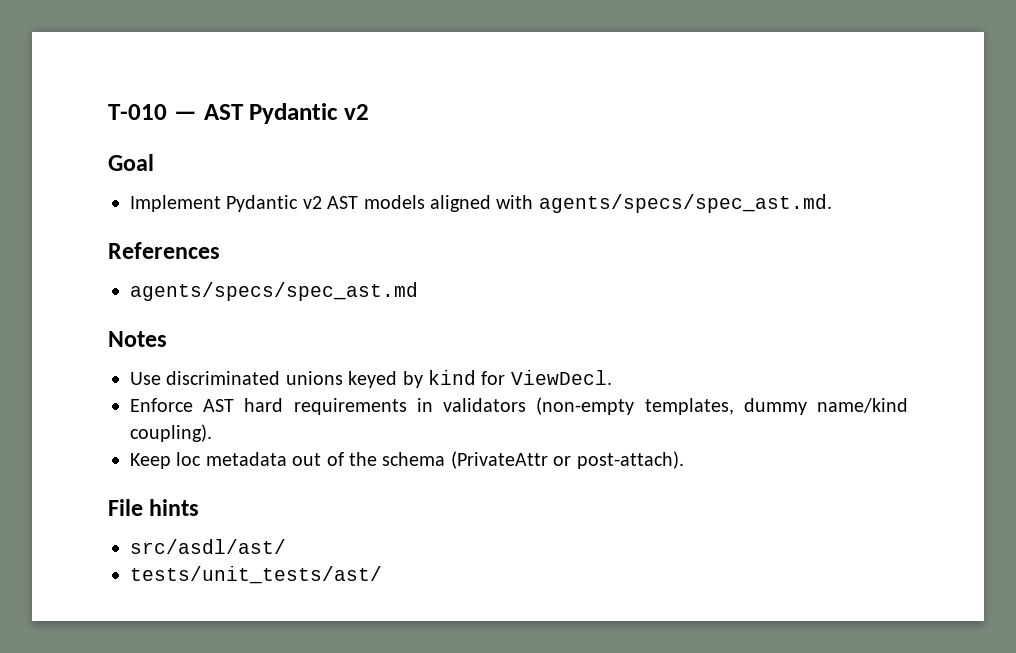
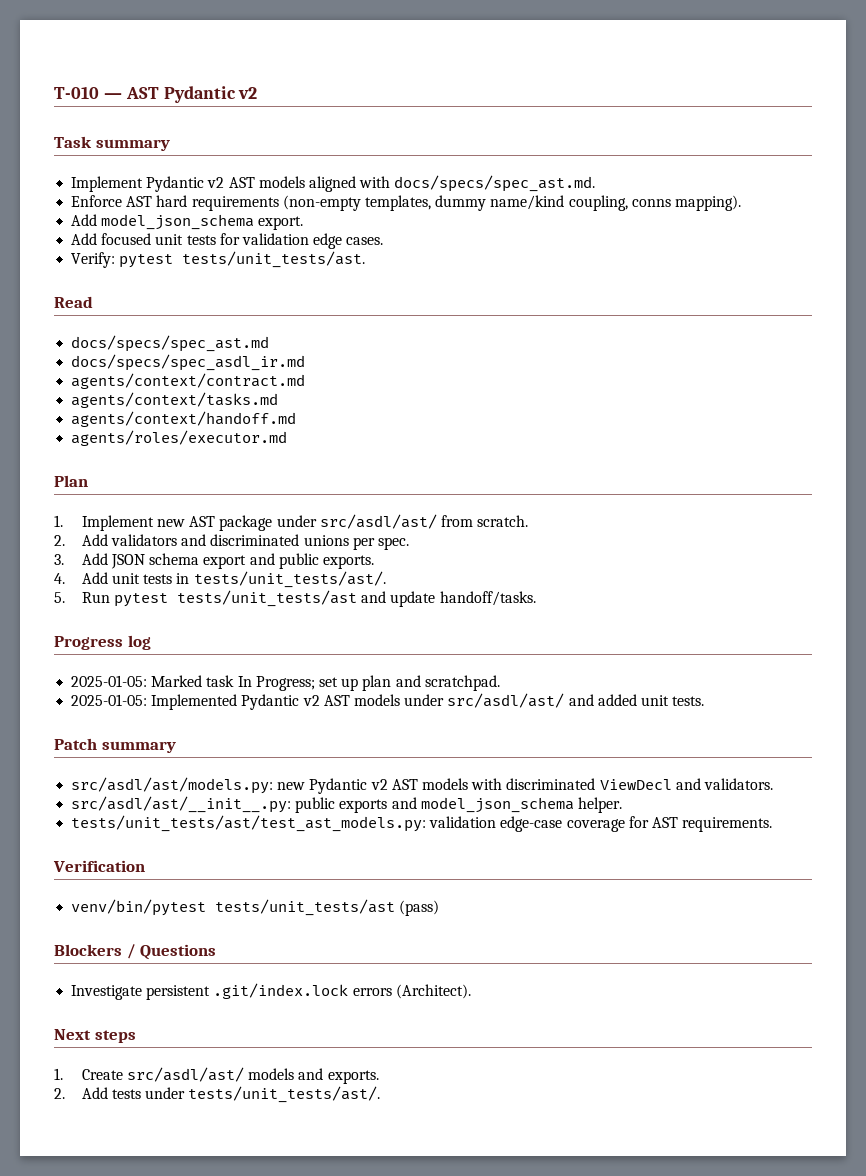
[108,154,154,171] Goal -> [54,136,170,151] Task summary
[538,194,832,213] [108,242,220,259] [130,282,418,301] [108,331,167,347] [130,370,612,388] agents/specs/spec_ast.md. // References // agents/specs/spec_ast.md // Notes // Use discriminated unions keyed by kind for ViewDecl. -> [394,175,596,192] docs/specs/spec_ast.md.
[416,398,527,412] in validators -> (279, 203) none
[130,424,212,442] [130,451,684,469] [108,499,200,516] [130,539,286,554] [130,566,382,584] coupling). // Keep loc metadata out of the schema (PrivateAttr or post-attach). // File hints // src/asdl/ast/ // tests/unit_tests/ast/ -> [568,195,741,211] [71,214,304,230] [71,233,384,249] [71,251,366,268] [54,296,93,308] [71,335,270,352] [71,354,306,371] [71,373,306,389] [71,392,279,408] [71,411,297,427] [71,430,288,446] [54,475,88,487] [54,514,529,531] [54,534,409,550] [54,553,374,569] [54,571,386,588] [54,590,536,607] [54,635,151,650] [71,675,500,691] [71,693,705,710] [54,738,176,753] [71,777,773,794] [71,796,622,813] [71,815,773,832] [53,860,145,872] [71,899,440,916] [54,944,217,960] [71,983,471,1000] [54,1029,136,1043] [54,1067,379,1084] [54,1086,381,1103] coupling, conns mapping). // Add model_json_schema export. // Add focused unit tests for validation edge cases. // Verify: pytest tests/unit_tests/ast. // Read // docs/specs/spec_ast.md // docs/specs/spec_asdl_ir.md // agents/context/contract.md // agents/context/tasks.md // agents/context/handoff.md // agents/roles/executor.md // Plan // 1. Implement new AST package under src/asdl/ast/ from scratch. // 2. Add validators and discriminated unions per spec. // 3. Add JSON schema export and public exports. // 4. Add unit tests in tests/unit_tests/ast/. // 5. Run pytest tests/unit_tests/ast and update handoff/tasks. // Progress log // 2025-01-05: Marked task In Progress; set up plan and scratchpad. // 2025-01-05: Implemented Pydantic v2 AST models under src/asdl/ast/ and added unit tests. // Patch summary // src/asdl/ast/models.py: new Pydantic v2 AST models with discriminated ViewDecl and validators. // src/asdl/ast/__init__.py: public exports and model_json_schema helper. // tests/unit_tests/ast/test_ast_models.py: validation edge-case coverage for AST requirements. // Verification // venv/bin/pytest tests/unit_tests/ast (pass) // Blockers / Questions // Investigate persistent .git/index.lock errors (Architect). // Next steps // 1. Create src/asdl/ast/ models and exports. // 2. Add tests under tests/unit_tests/ast/.

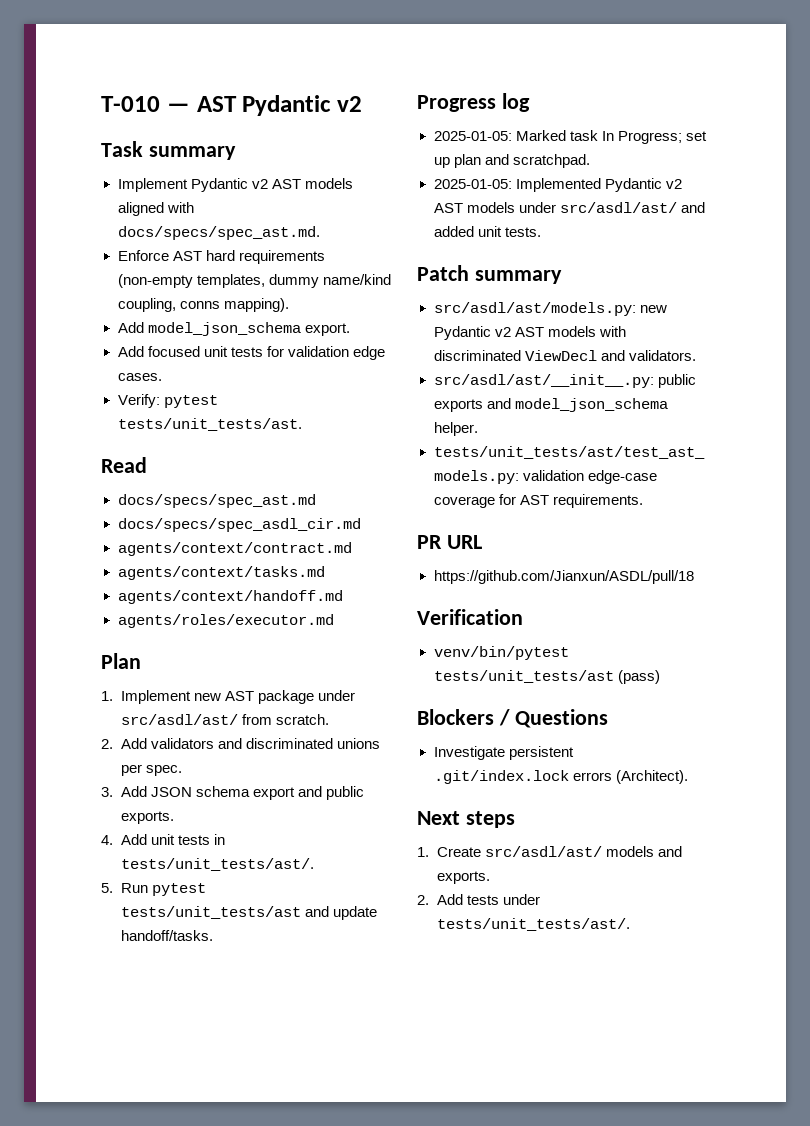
[71,354,306,371] docs/specs/spec_asdl_ir.md -> [117,518,361,532] docs/specs/spec_asdl_cir.md
(773, 824) none -> [417,535,482,549] [433,570,694,584] // PR URL // https://github.com/Jianxun/ASDL/pull/18

